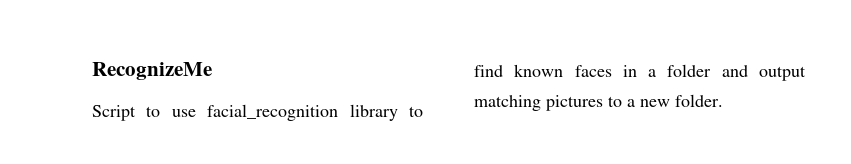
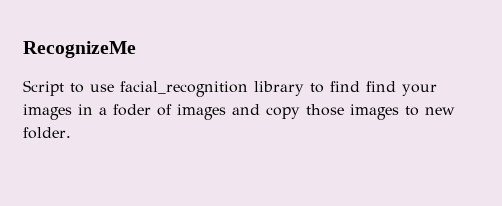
[514,64,806,81] [474,95,635,111] known faces in a folder and output matching pictures to a -> [366,81,437,96] [23,104,419,120] find your images in a foder of images and copy those images to

